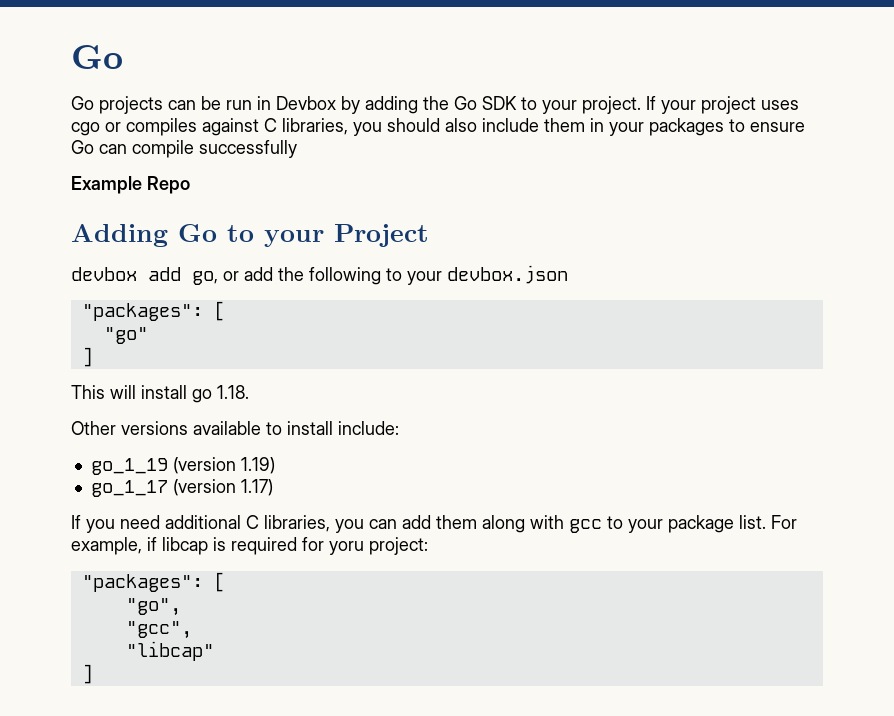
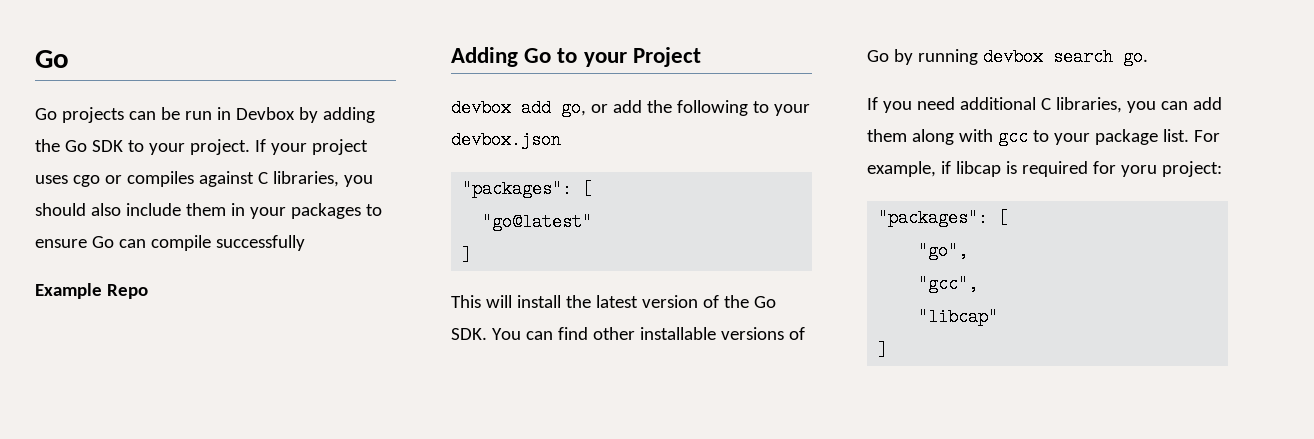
[103,327,148,344] "go" -> [482,213,593,231] "go@latest"
[192,385,249,403] [71,421,399,435] [90,457,275,475] [90,479,273,497] go 1.18. // Other versions available to install include: // go_1_19 (version 1.19) // go_1_17 (version 1.17) -> [565,295,776,308] [451,327,805,340] [867,48,1148,66] the latest version of the Go SDK. You can find other installable versions of Go by running devbox search go.

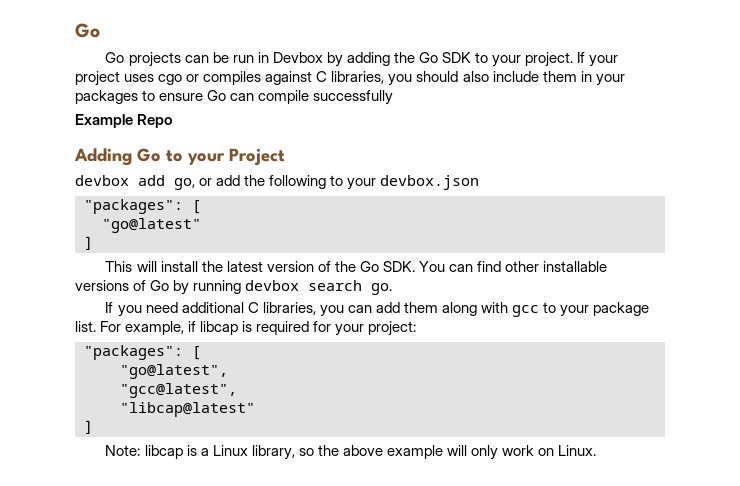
[1120,165,1157,177] yoru -> [335,324,365,336] your
[918,242,969,260] [918,275,979,293] [918,308,999,326] [878,341,889,359] "go", // "gcc", // "libcap" // ] -> [120,364,228,379] [120,383,237,398] [120,402,255,417] [84,420,93,434] [105,445,597,460] "go@latest", // "gcc@latest", // "libcap@latest" // ] // Note: libcap is a Linux library, so the above example will only work on Linux.

